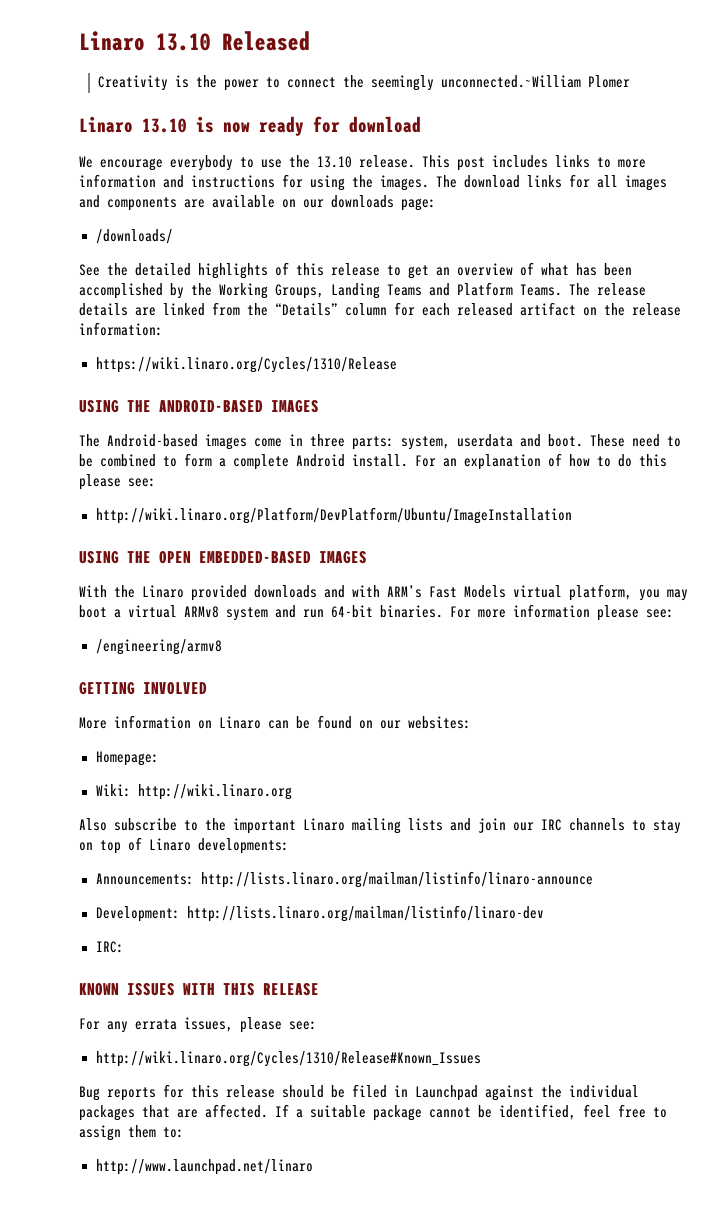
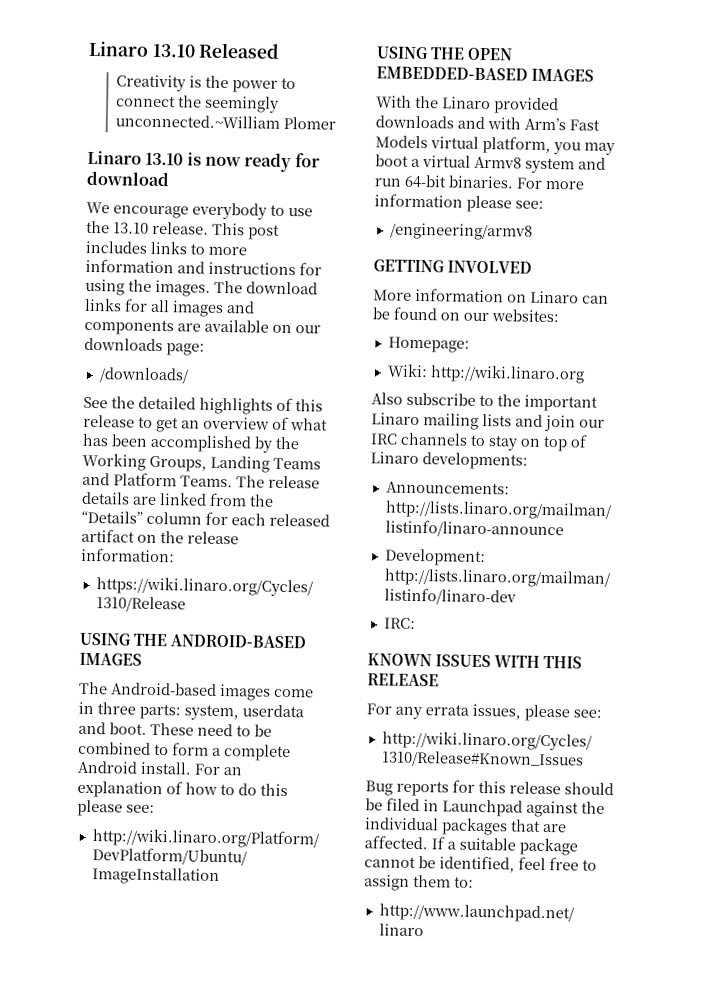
[387,585,422,598] ARM’s -> [524,117,566,131] Arm’s
[184,606,219,618] ARMv8 -> [474,156,522,169] Armv8

